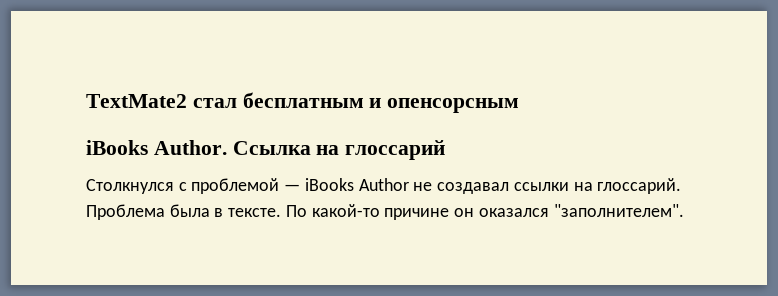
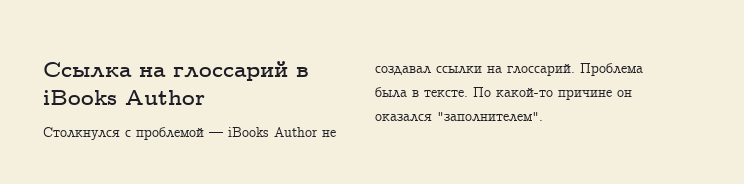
[86,92,520,113] [86,140,227,155] TextMate2 стал бесплатным и опенсорсным // iBooks Author. -> (43, 70) none
(446, 150) none -> [296,67,309,77] [43,90,205,105] в iBooks Author

